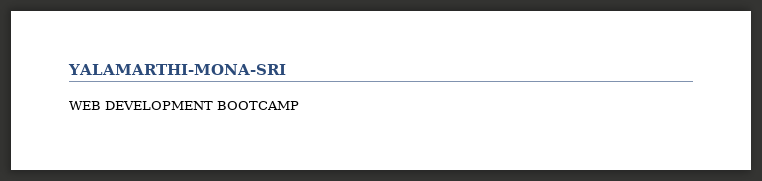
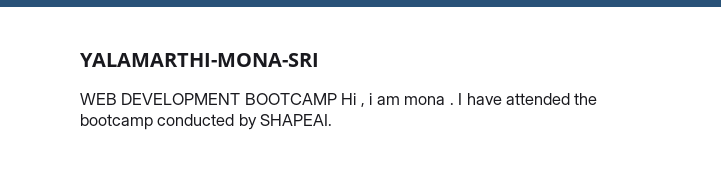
(299, 105) none -> [341,93,598,107] [80,114,333,130] Hi , i am mona . I have attended the bootcamp conducted by SHAPEAI.

